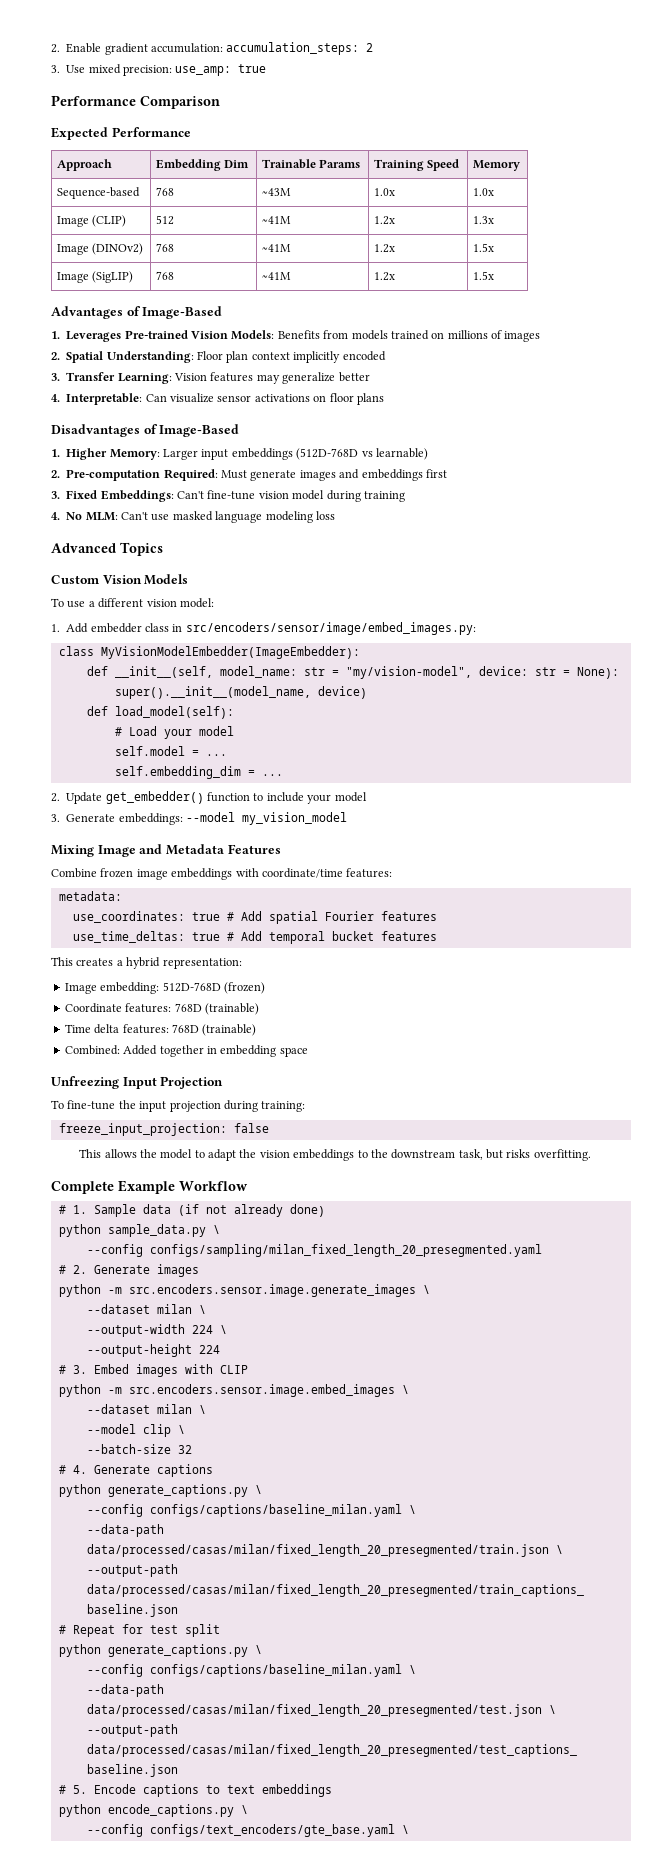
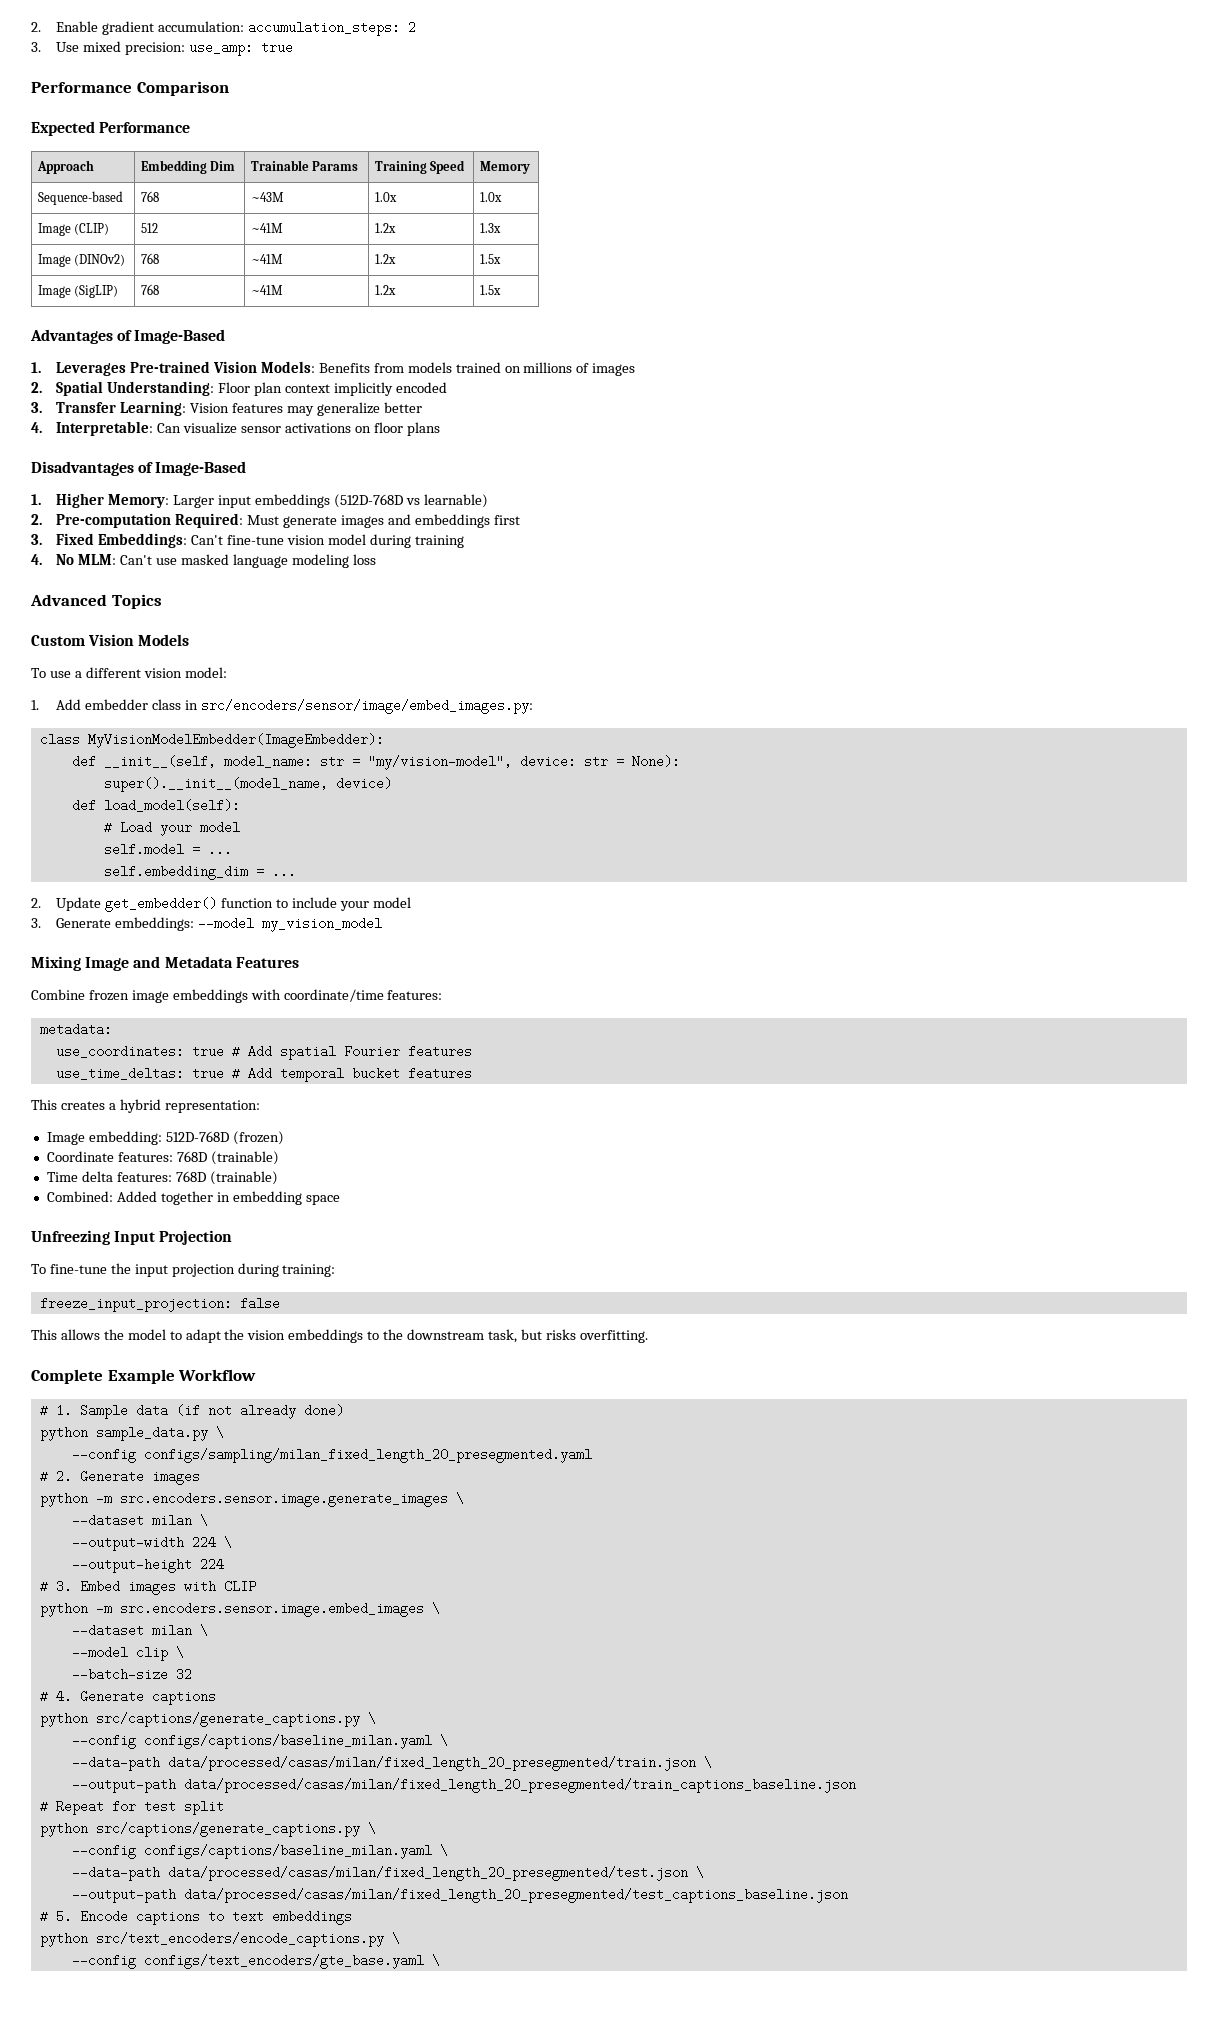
[107,1484,248,1497] generate_captions.py -> [95,1712,360,1727] src/captions/generate_captions.py
[107,1644,248,1657] generate_captions.py -> [95,1822,360,1837] src/captions/generate_captions.py
[107,1804,234,1817] encode_captions.py -> [95,1932,384,1947] src/text_encoders/encode_captions.py

